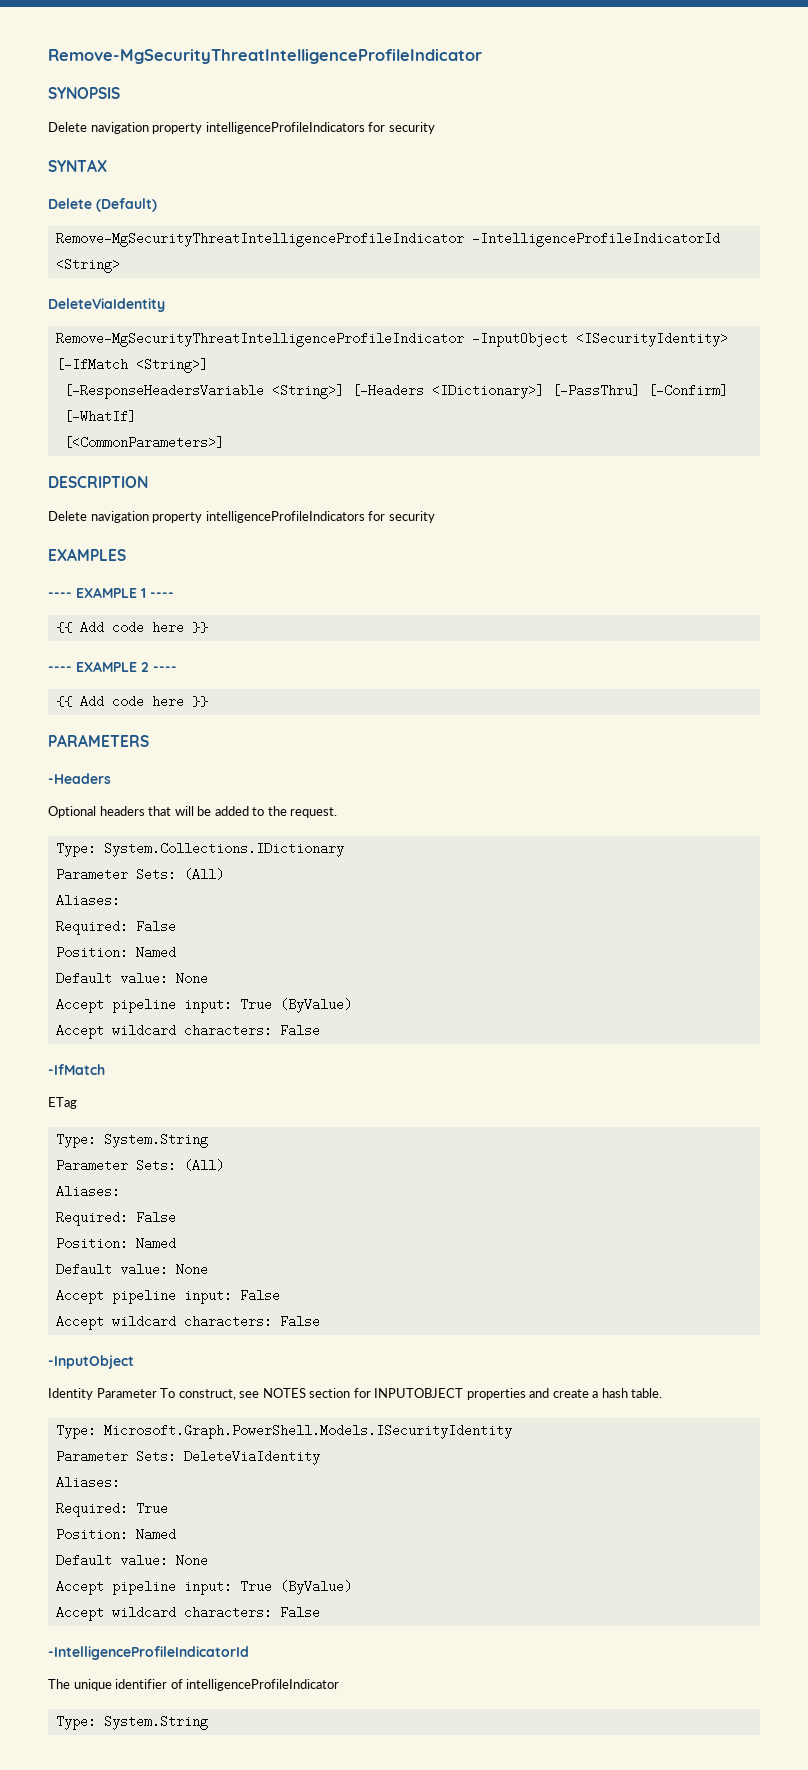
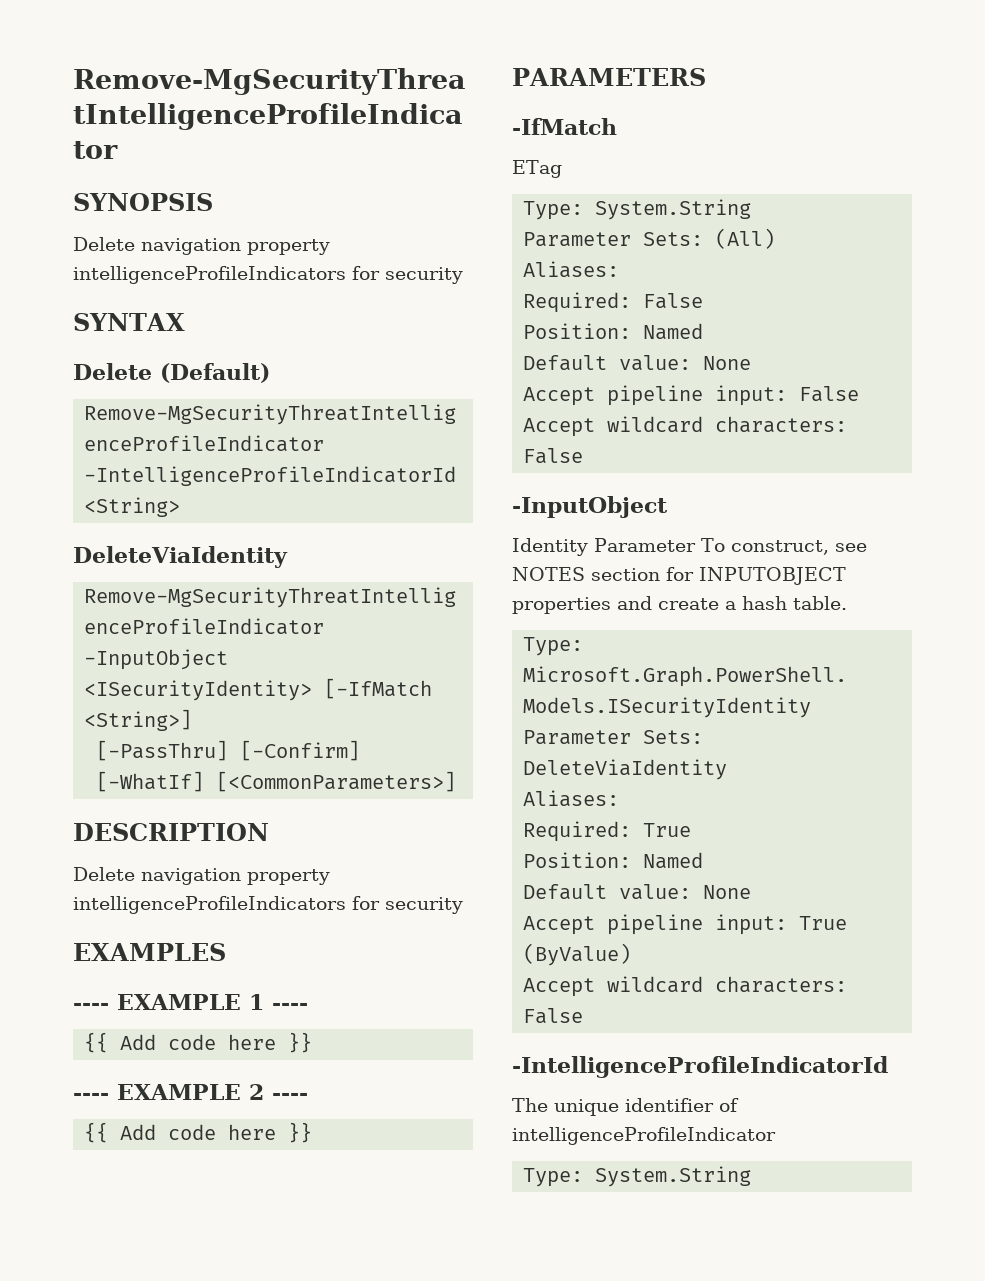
[63,384,544,399] [-ResponseHeadersVariable <String>] [-Headers <IDictionary>] -> (193, 720) none
(136, 416) // -> (205, 781) none
[48,773,111,784] [48,806,338,818] [55,842,344,857] [55,868,224,881] [55,894,120,907] [55,920,176,935] [55,946,176,959] [55,972,208,985] [55,998,352,1013] [55,1024,320,1039] // -Headers // Optional headers that will be added to the request. // Type: System.Collections.IDictionary // Parameter Sets: (All) // Aliases: // Required: False // Position: Named // Default value: None // Accept pipeline input: True (ByValue) // Accept wildcard characters: False -> (706, 77) none

